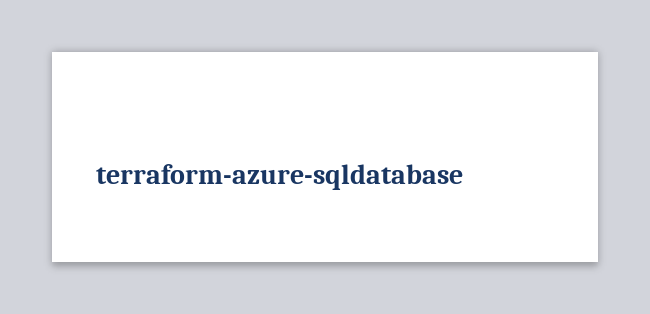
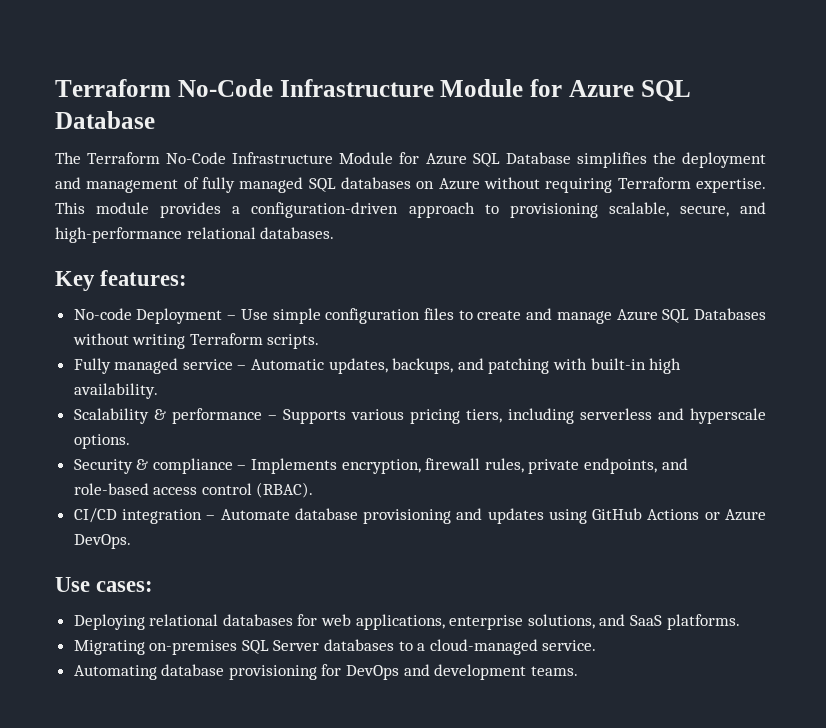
[96,164,463,190] terraform-azure-sqldatabase -> [55,79,691,102] [55,111,155,129] [55,152,766,168] [55,177,766,193] [55,202,767,218] [55,227,335,243] [55,270,188,291] [73,308,766,324] [72,333,320,349] [73,358,682,374] [73,383,158,399] [73,408,766,424] [73,434,130,449] [73,458,688,474] [73,482,314,498] [73,508,766,524] [73,534,131,549] [55,577,154,592] [73,614,740,630] [73,639,597,655] [73,664,578,680] Terraform No-Code Infrastructure Module for Azure SQL Database // The Terraform No-Code Infrastructure Module for Azure SQL Database simplifies the deployment and management of fully managed SQL databases on Azure without requiring Terraform expertise. This module provides a configuration-driven approach to provisioning scalable, secure, and high-performance relational databases. // Key features: // No-code Deployment – Use simple configuration files to create and manage Azure SQL Databases without writing Terraform scripts. // Fully managed service – Automatic updates, backups, and patching with built-in high availability. // Scalability & performance – Supports various pricing tiers, including serverless and hyperscale options. // Security & compliance – Implements encryption, firewall rules, private endpoints, and role-based access control (RBAC). // CI/CD integration – Automate database provisioning and updates using GitHub Actions or Azure DevOps. // Use cases: // Deploying relational databases for web applications, enterprise solutions, and SaaS platforms. // Migrating on-premises SQL Server databases to a cloud-managed service. // Automating database provisioning for DevOps and development teams.

